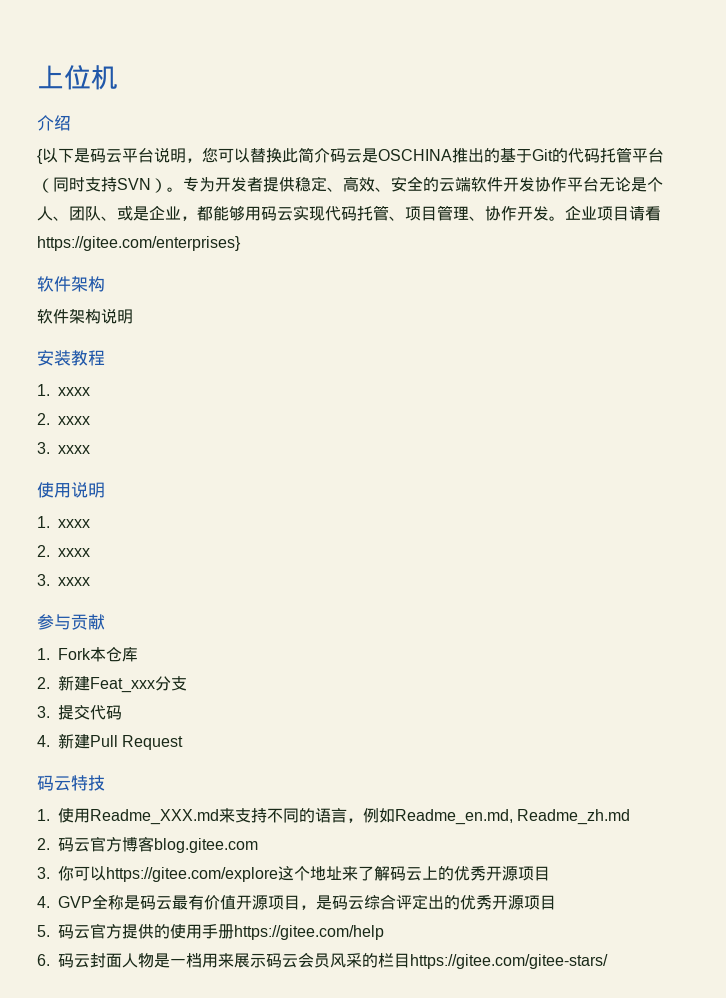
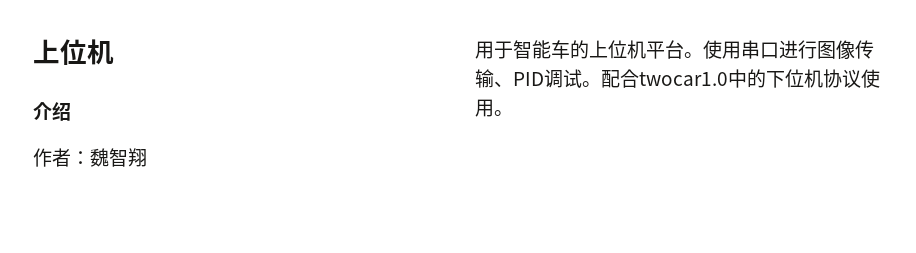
[37,147,664,164] [37,176,663,193] [37,205,661,221] [37,236,241,251] [37,276,105,292] [37,308,133,324] [37,350,105,366] [37,384,90,396] [37,413,90,425] [37,442,90,454] [37,482,105,498] [37,516,90,528] [37,545,90,557] [37,574,90,586] [37,614,105,630] [37,647,138,662] [37,675,187,693] [37,705,122,720] [37,733,184,750] [37,775,105,791] [37,808,631,825] [37,836,258,853] [37,866,550,882] [37,894,556,910] [37,923,384,940] [37,952,608,969] {以下是码云平台说明，您可以替换此简介码云是OSCHINA推出的基于Git的代码托管平台（同时支持SVN）。专为开发者提供稳定、高效、安全的云端软件开发协作平台无论是个人、团队、或是企业，都能够用码云实现代码托管、项目管理、协作开发。企业项目请看https://gitee.com/enterprises} // 软件架构 // 软件架构说明 // 安装教程 // 1. xxxx // 2. xxxx // 3. xxxx // 使用说明 // 1. xxxx // 2. xxxx // 3. xxxx // 参与贡献 // 1. Fork本仓库 // 2.新建Feat_xxx分支 // 3.提交代码 // 4.新建Pull Request // 码云特技 // 1.使用Readme_XXX.md来支持不同的语言，例如Readme_en.md, Readme_zh.md // 2.码云官方博客blog.gitee.com // 3.你可以https://gitee.com/explore这个地址来了解码云上的优秀开源项目 // 4. GVP全称是码云最有价值开源项目，是码云综合评定出的优秀开源项目 // 5.码云官方提供的使用手册https://gitee.com/help // 6.码云封面人物是一档用来展示码云会员风采的栏目https://gitee.com/gitee-stars/ -> [33,148,147,167] [475,40,874,59] [475,69,880,88] [475,99,513,117] 作者：魏智翔 // 用于智能车的上位机平台。使用串口进行图像传输、PID调试。配合twocar1.0中的下位机协议使用。

